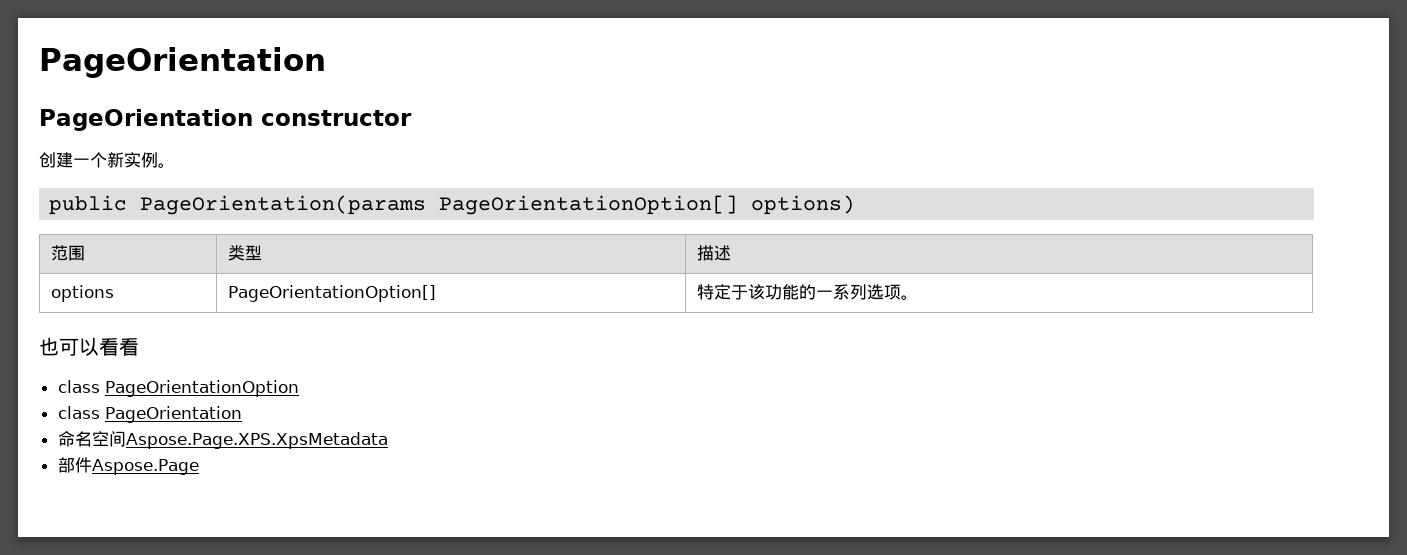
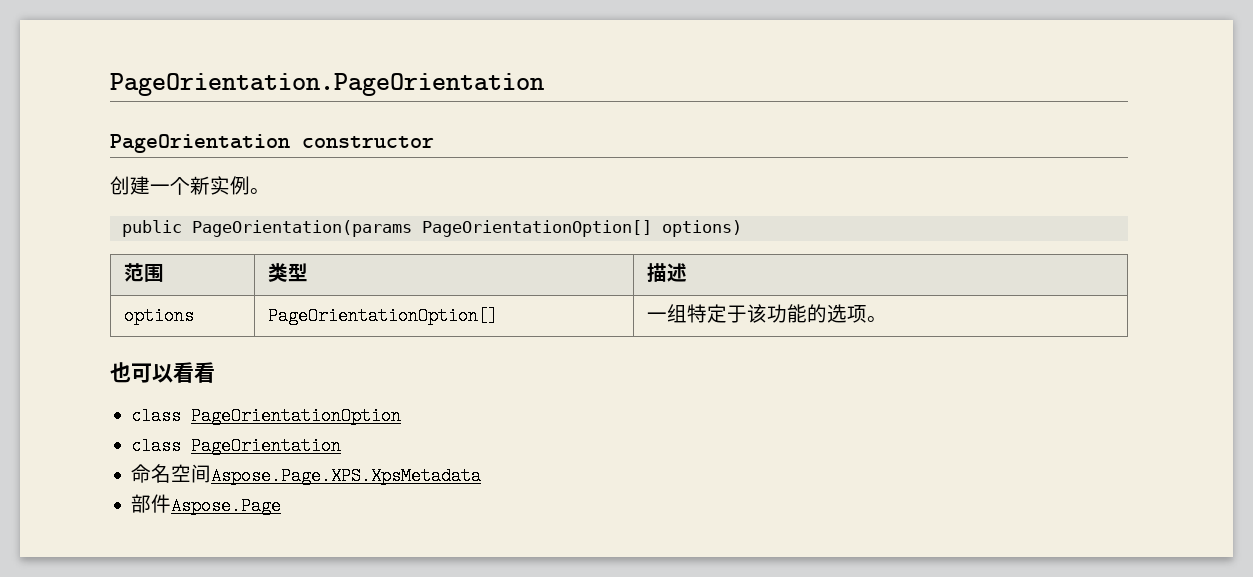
[39,47,326,78] PageOrientation -> [110,73,545,96] PageOrientation.PageOrientation
(437, 293) none -> [646,304,687,323] 一组
[816,284,868,300] 一系列 -> (827, 313) none

